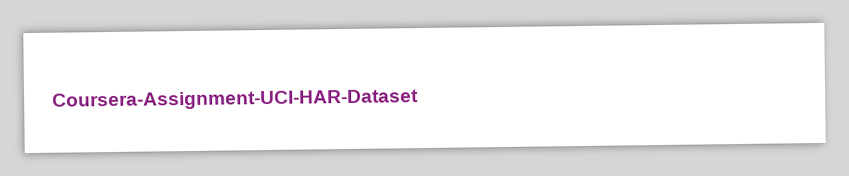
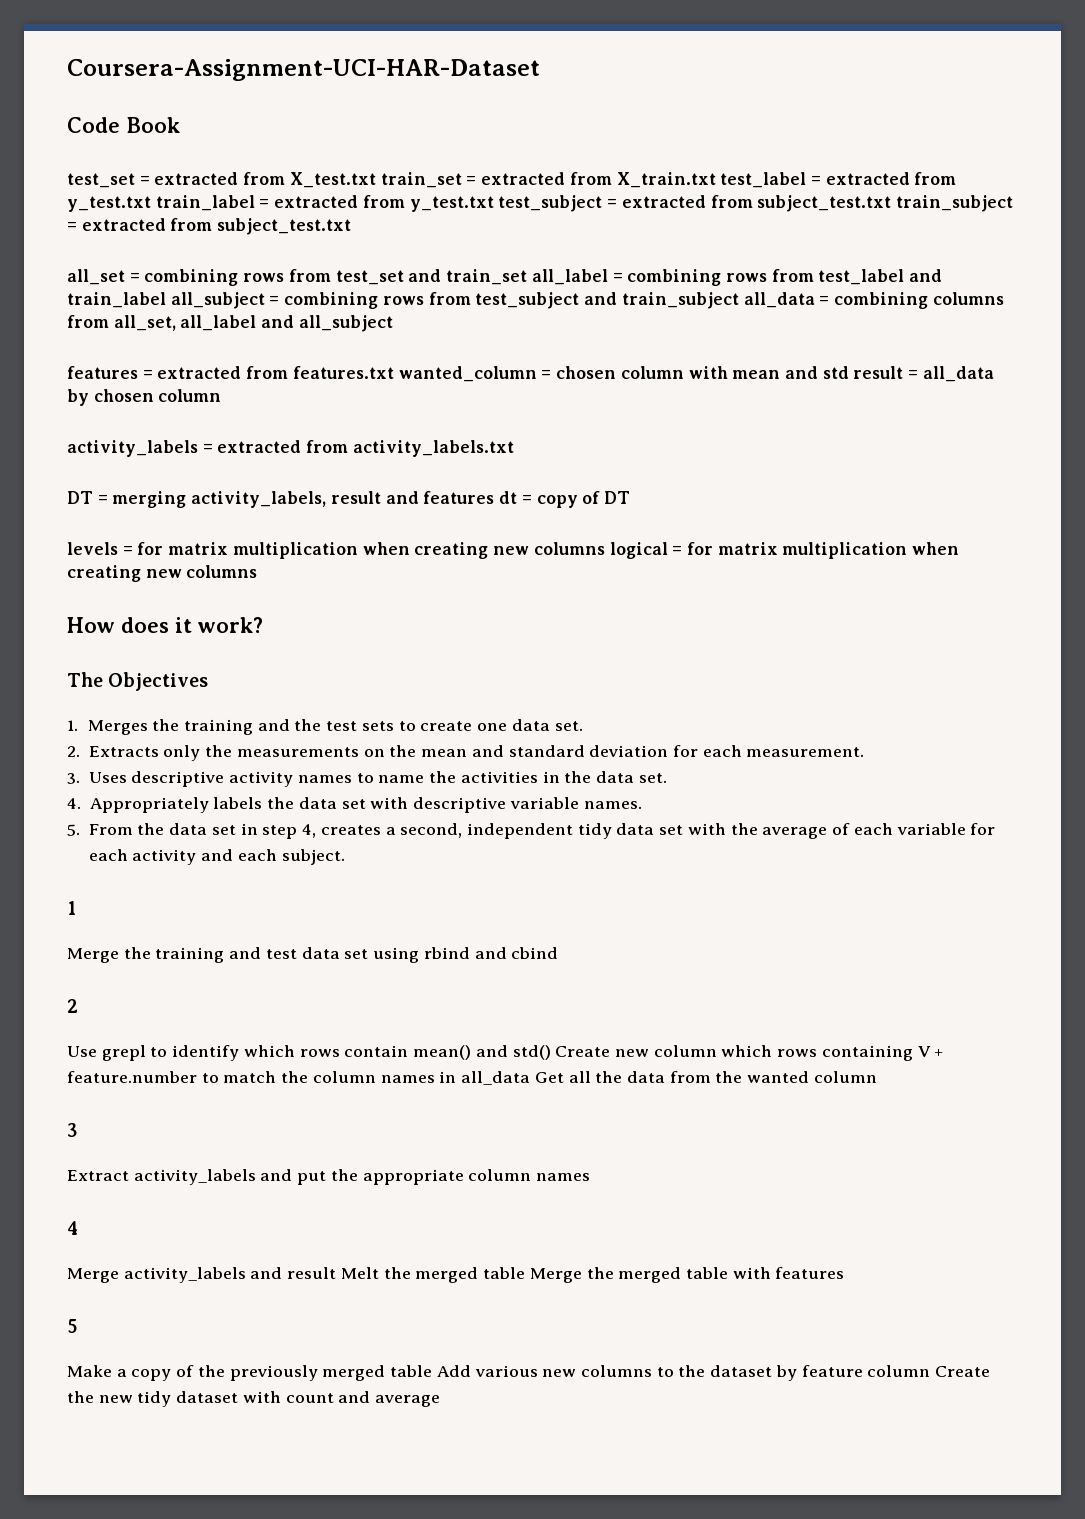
(419, 100) none -> [67,117,180,133] [67,172,957,188] [67,195,1013,212] [67,218,352,235] [67,269,943,286] [67,292,1004,309] [67,315,393,332] [67,366,994,382] [67,389,222,406] [67,440,514,457] [67,491,630,508] [67,542,960,559] [67,565,258,582] [67,617,263,633] [67,672,209,691] [67,719,583,735] [67,745,865,761] [67,771,667,787] [67,797,642,813] [67,823,996,839] [88,849,345,865] [67,901,76,915] [67,947,559,963] [67,999,78,1013] [67,1045,944,1061] [67,1071,877,1085] [67,1123,78,1137] [67,1169,591,1185] [67,1221,78,1235] [67,1267,845,1283] [67,1319,78,1333] [67,1365,991,1381] [67,1391,441,1407] // Code Book // test_set = extracted from X_test.txt train_set = extracted from X_train.txt test_label = extracted from y_test.txt train_label = extracted from y_test.txt test_subject = extracted from subject_test.txt train_subject = extracted from subject_test.txt // all_set = combining rows from test_set and train_set all_label = combining rows from test_label and train_label all_subject = combining rows from test_subject and train_subject all_data = combining columns from all_set, all_label and all_subject // features = extracted from features.txt wanted_column = chosen column with mean and std result = all_data by chosen column // activity_labels = extracted from activity_labels.txt // DT = merging activity_labels, result and features dt = copy of DT // levels = for matrix multiplication when creating new columns logical = for matrix multiplication when creating new columns // How does it work? // The Objectives // 1. Merges the training and the test sets to create one data set. // 2. Extracts only the measurements on the mean and standard deviation for each measurement. // 3. Uses descriptive activity names to name the activities in the data set. // 4. Appropriately labels the data set with descriptive variable names. // 5. From the data set in step 4, creates a second, independent tidy data set with the average of each variable for each activity and each subject. // 1 // Merge the training and test data set using rbind and cbind // 2 // Use grepl to identify which rows contain mean() and std() Create new column which rows containing V + feature.number to match the column names in all_data Get all the data from the wanted column // 3 // Extract activity_labels and put the appropriate column names // 4 // Merge activity_labels and result Melt the merged table Merge the merged table with features // 5 // Make a copy of the previously merged table Add various new columns to the dataset by feature column Create the new tidy dataset with count and average

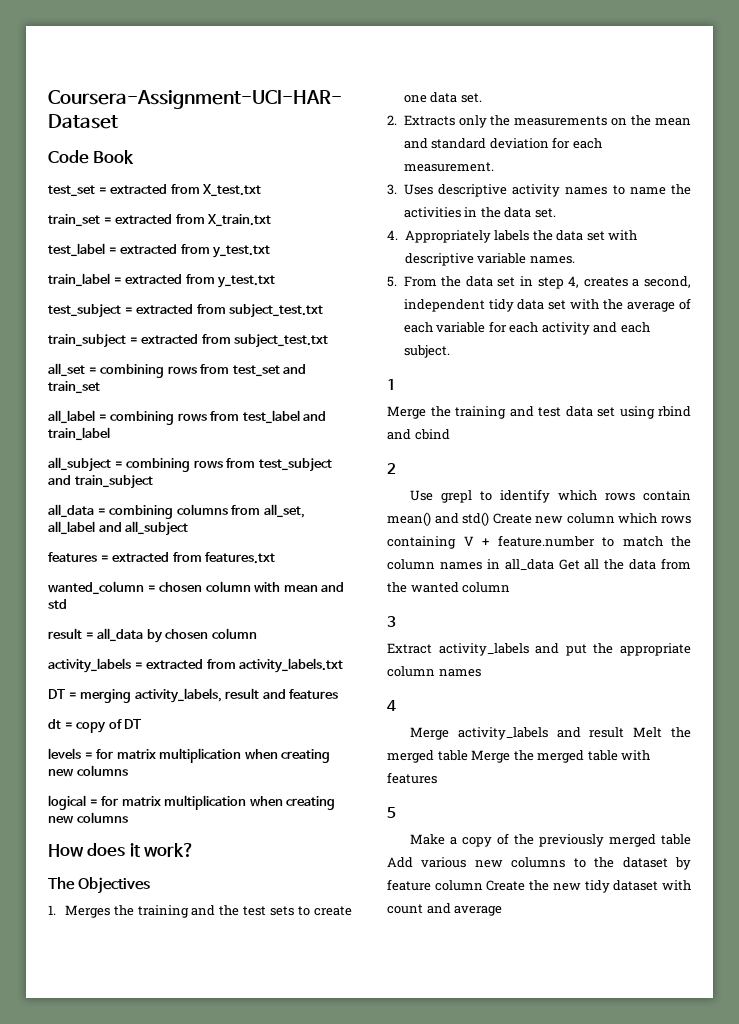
(376, 180) none -> (262, 190) //
(716, 180) none -> (272, 220) //
(151, 204) none -> (271, 251) //
(494, 204) none -> (276, 281) //
(892, 203) none -> (324, 311) //
(528, 277) none -> (100, 387) //
(166, 300) none -> (110, 434) //
(739, 300) none -> (153, 482) //
(394, 372) none -> (276, 558) //
(849, 372) none -> (67, 604) //
(495, 497) none -> (339, 694) //
(605, 548) none -> (128, 770) //

